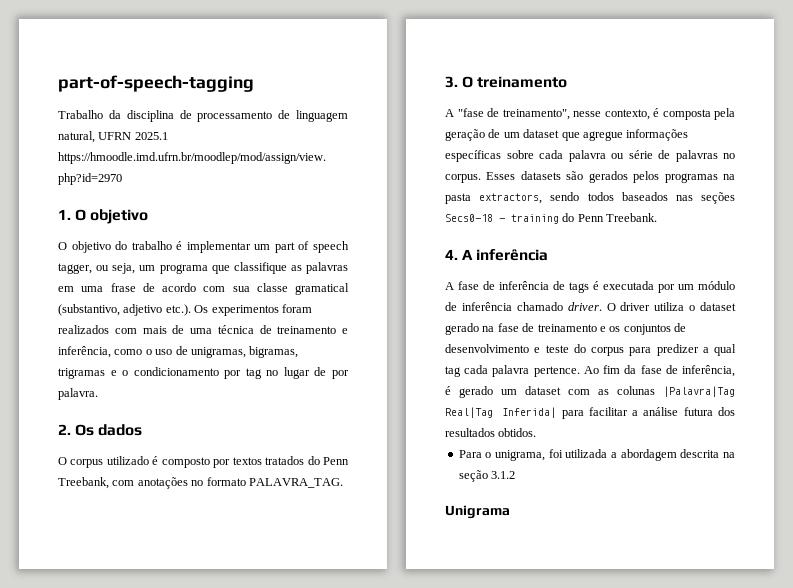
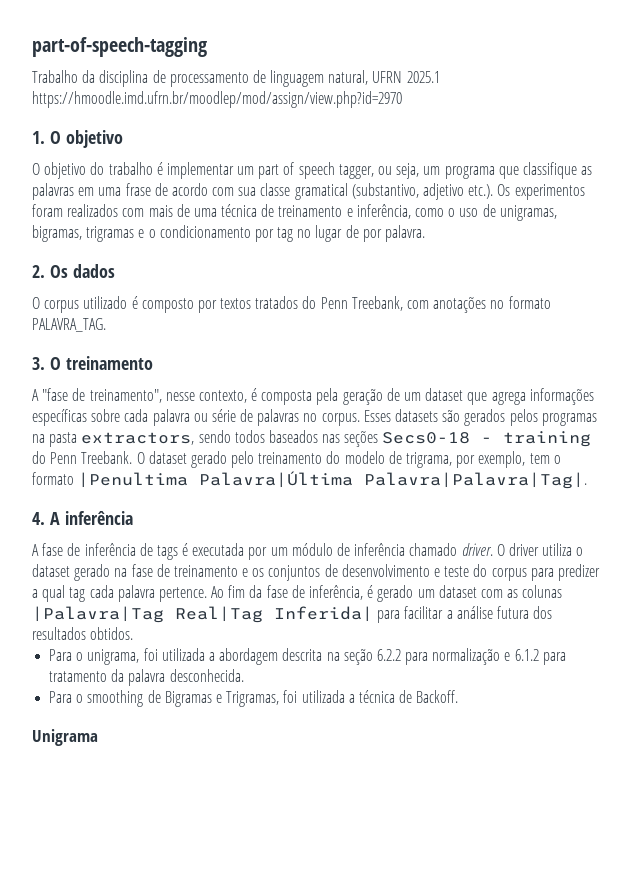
[582,131,623,141] agregue -> [491,392,526,405] agrega
(658, 217) none -> [136,451,561,468] [32,471,588,489] O dataset gerado pelo treinamento do modelo de trigrama, por exemplo, tem o formato |Penultima Palavra|Última Palavra|Palavra|Tag|.
[491,471,516,479] 3.1.2 -> [376,648,566,665] [49,669,244,686] [49,690,459,707] 6.2.2 para normalização e 6.1.2 para tratamento da palavra desconhecida. // Para o smoothing de Bigramas e Trigramas, foi utilizada a técnica de Backoff.

